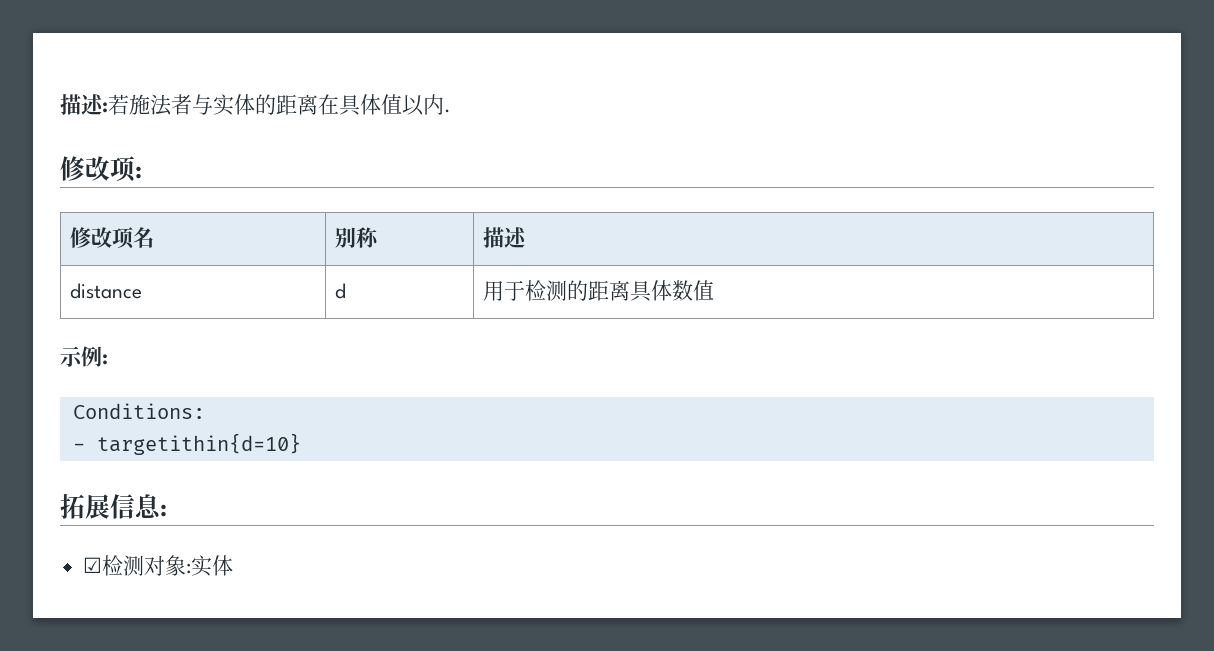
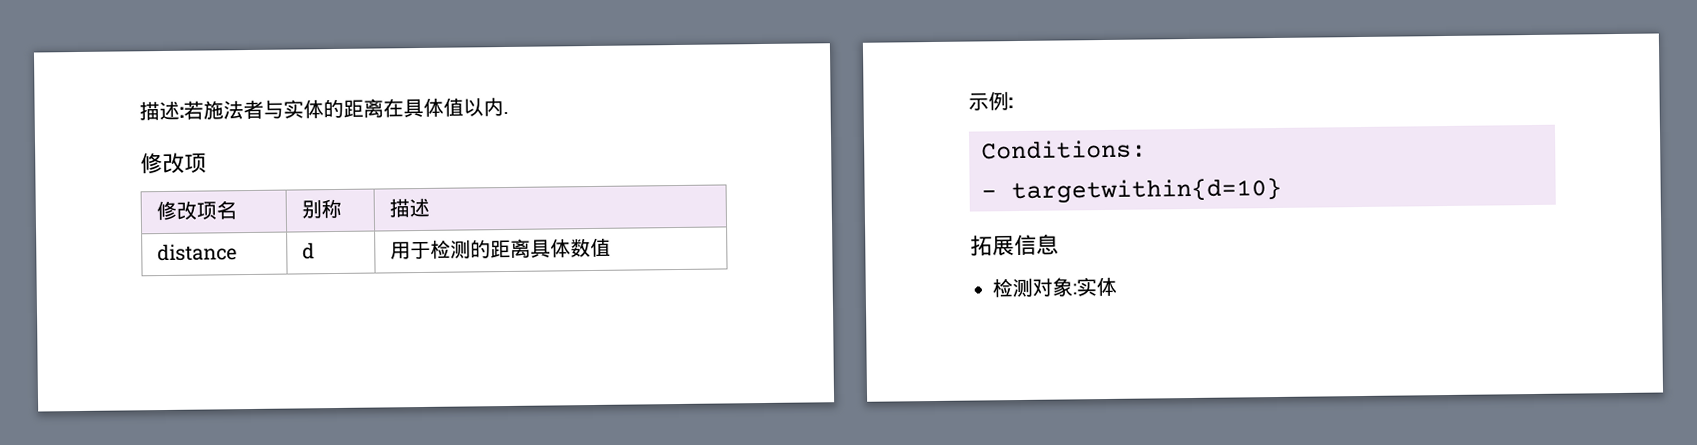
[135,166,142,179] : -> (207, 162) none
[96,433,301,455] targetithin{d=10} -> [1011,177,1282,205] targetwithin{d=10}
[160,504,167,517] [83,557,103,573] : // ☑ -> (1059, 244) //

